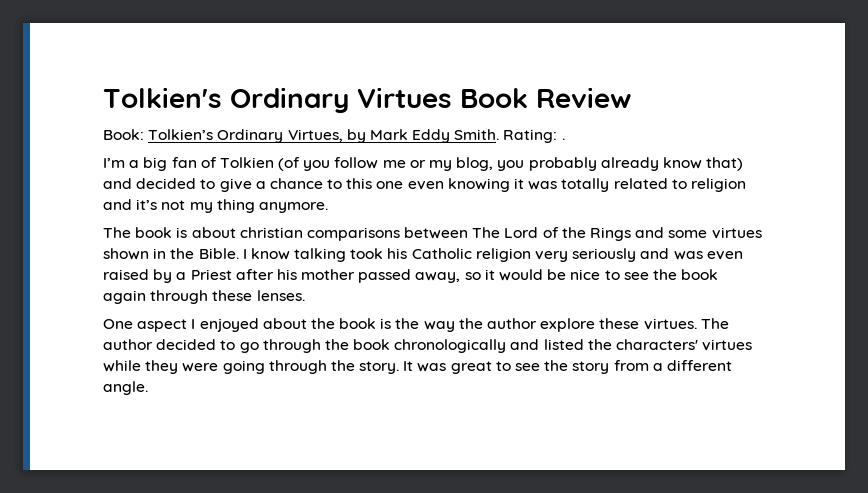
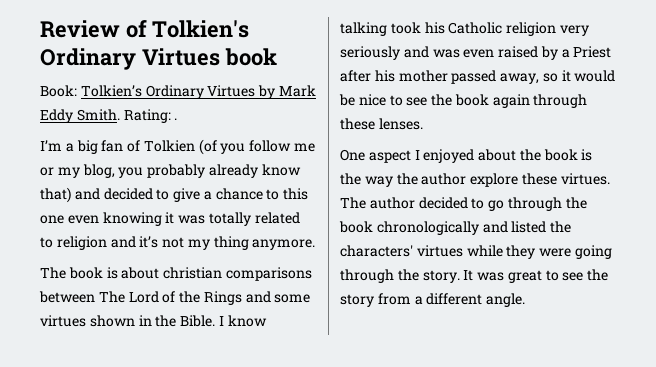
[103,87,632,113] Tolkien's Ordinary Virtues Book Review -> [40,20,249,38] [40,48,277,70] Review of Tolkien's Ordinary Virtues book
[287,129,343,142] Virtues, -> [207,85,256,97] Virtues

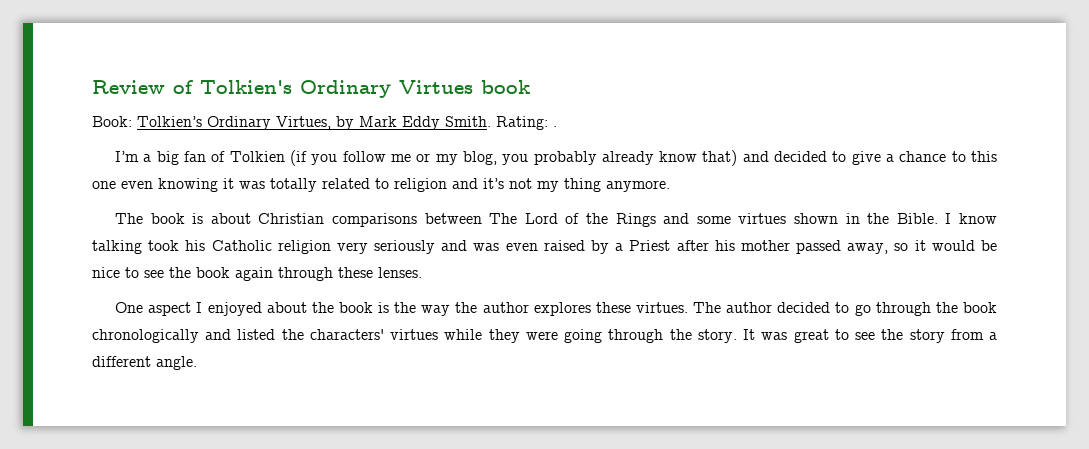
[207,85,256,97] Virtues -> [276,116,331,130] Virtues,
[198,139,217,155] (of -> [289,150,307,166] (if
[163,267,223,279] christian -> [258,213,325,224] Christian
[470,173,519,187] explore -> [533,302,591,316] explores

